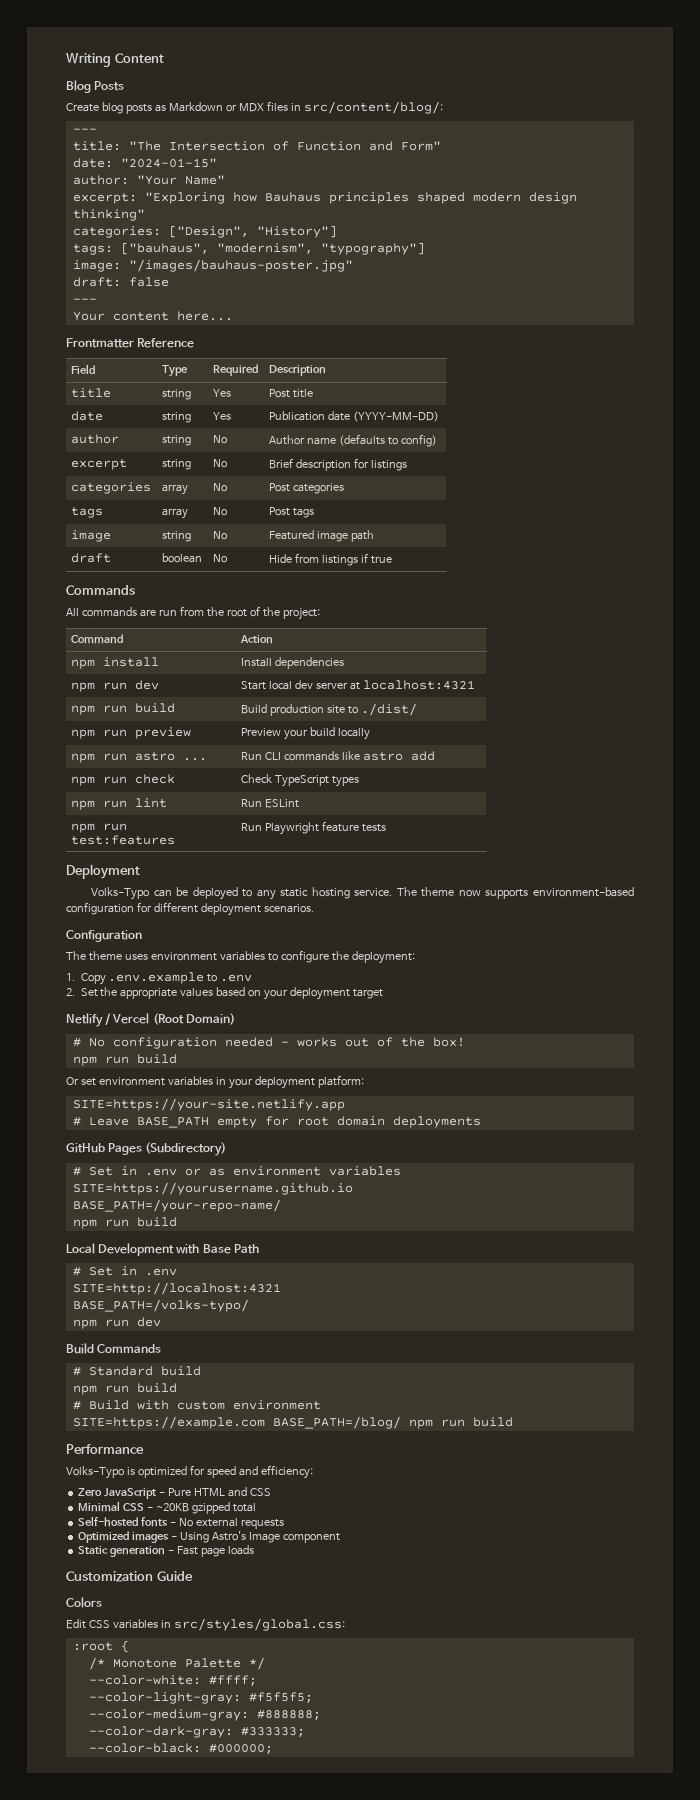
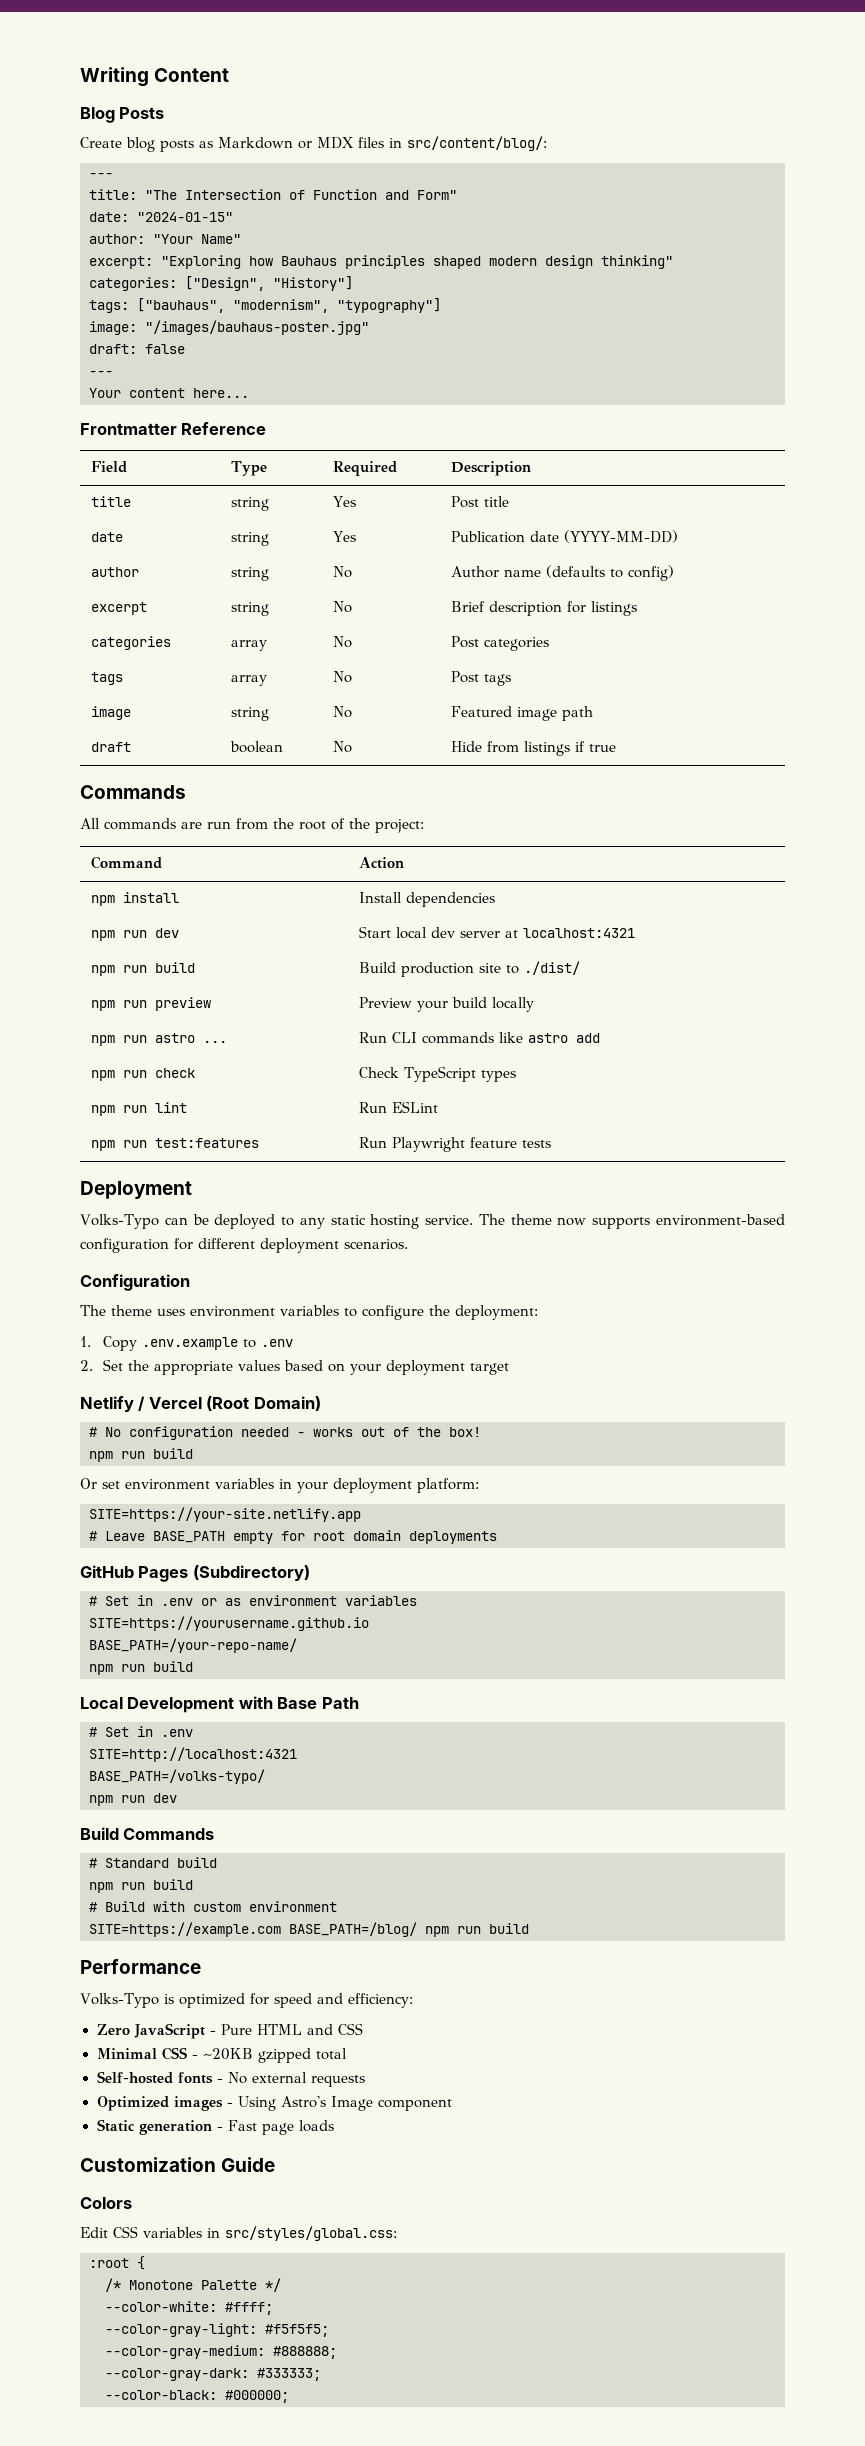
[88,1692,241,1704] --color-light-gray: -> [105,2323,257,2337] --color-gray-light:
[88,1709,249,1721] --color-medium-gray: -> [105,2345,265,2359] --color-gray-medium:
[88,1726,233,1738] --color-dark-gray: -> [105,2368,249,2381] --color-gray-dark:

